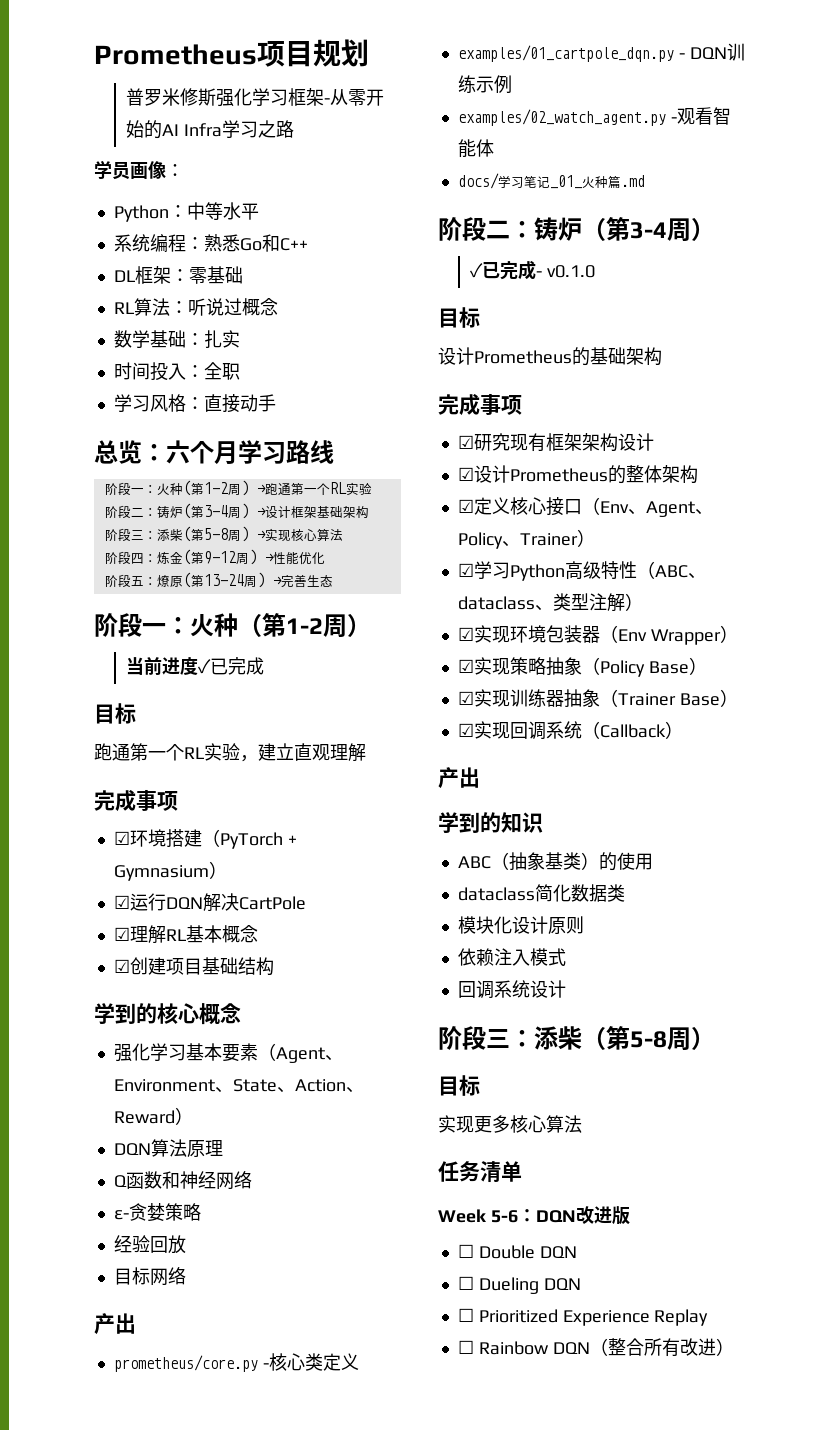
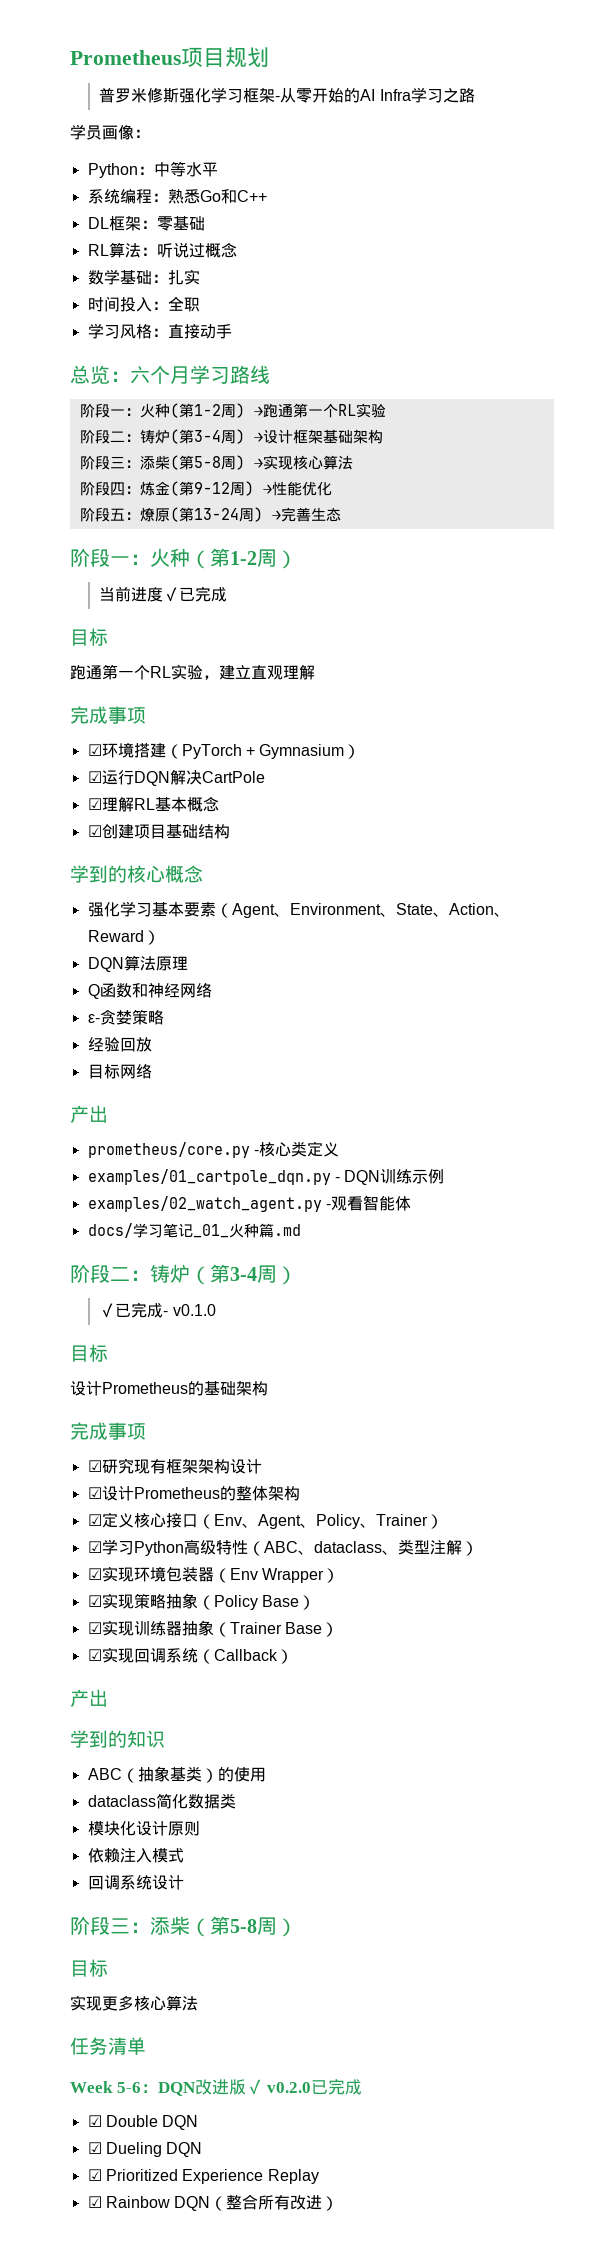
[457,1244,474,1258] // ☐ -> [245,2079,363,2095] [87,2115,102,2127] ✓ v0.2.0已完成 // ☑
[457,1276,474,1290] ☐ -> [87,2142,102,2154] ☑
[457,1308,474,1322] ☐ -> [87,2169,102,2181] ☑
[457,1340,474,1354] ☐ -> [87,2196,102,2208] ☑

